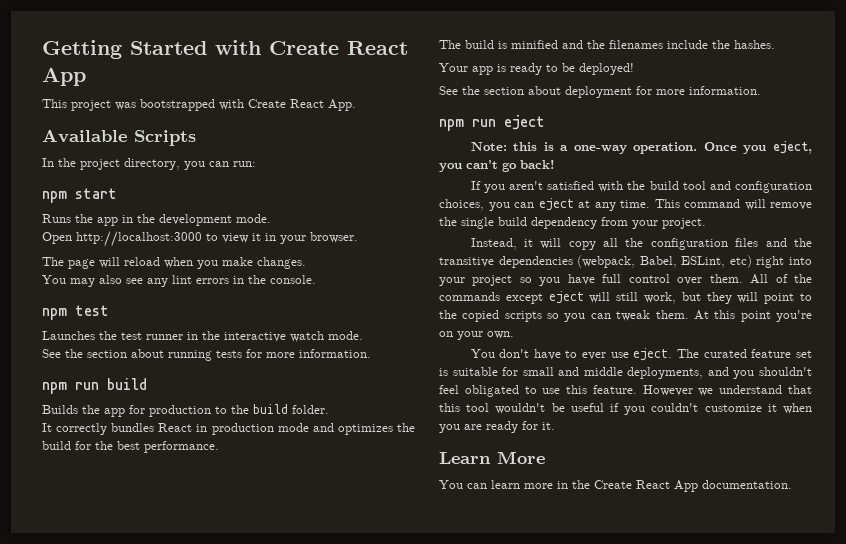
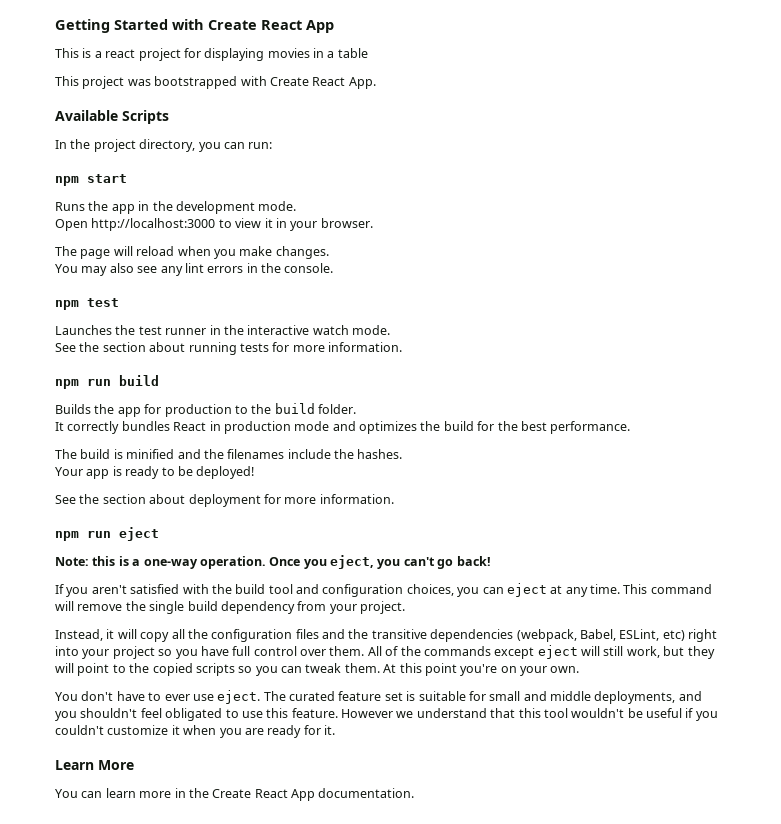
(86, 76) none -> [55,48,368,61] // This is a react project for displaying movies in a table

